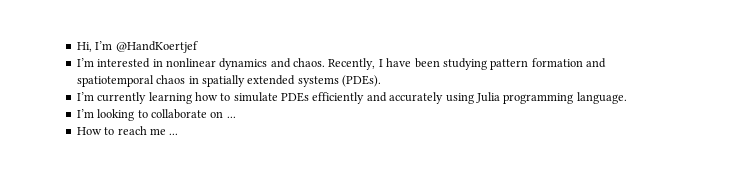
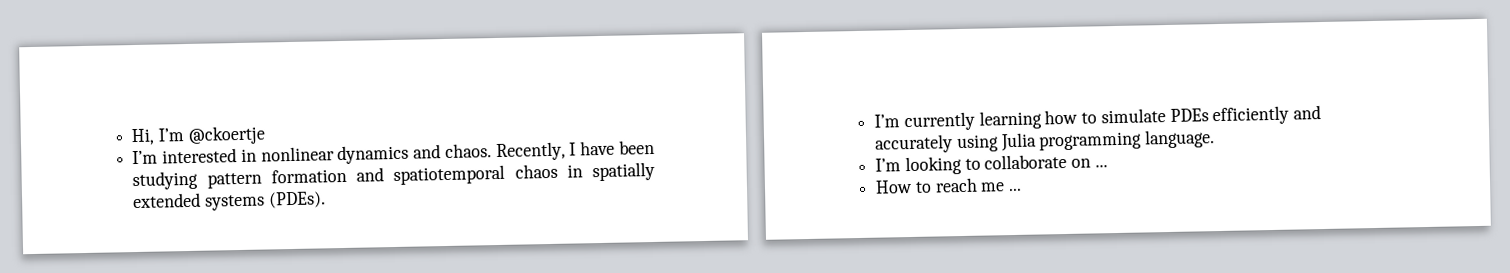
[115,41,198,53] @HandKoertjef -> [187,125,266,145] @ckoertje

